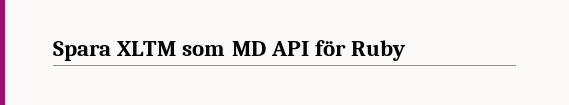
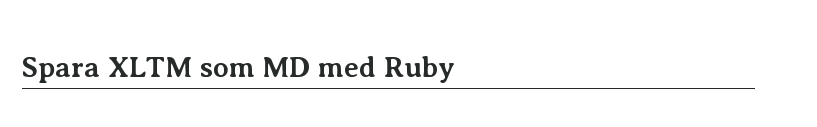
[270,40,347,56] API för -> [318,56,377,77] med

